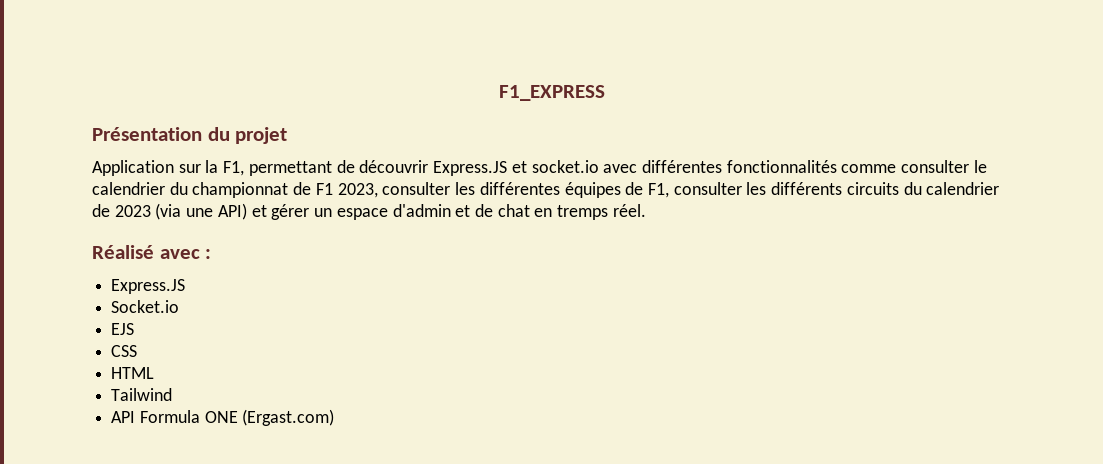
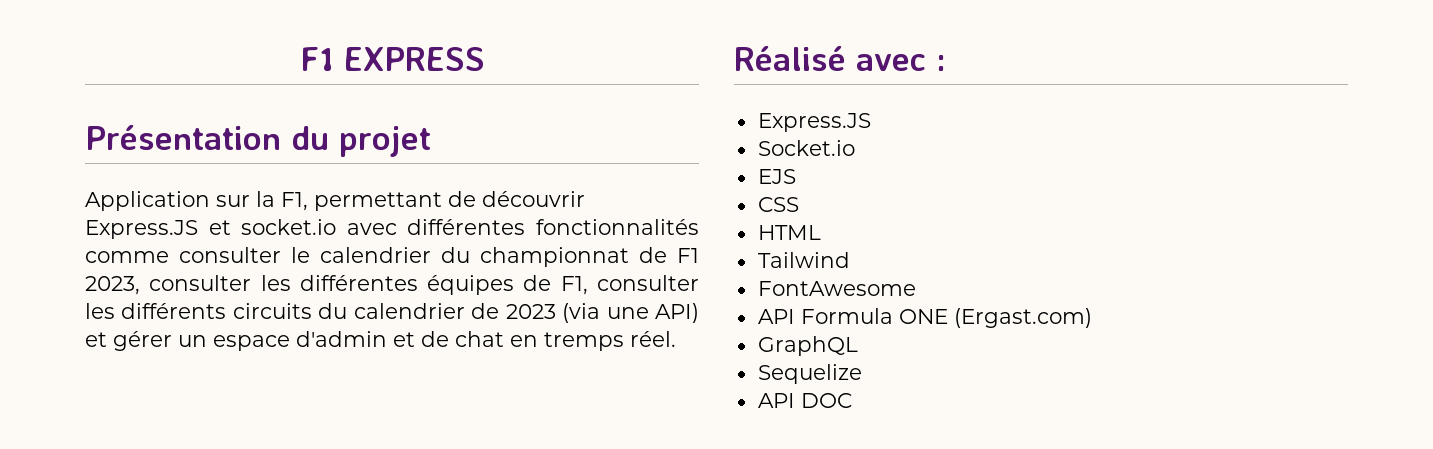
[498,85,605,101] F1_EXPRESS -> [299,47,485,71] F1 EXPRESS
(173, 394) none -> [757,281,916,296] // FontAwesome
(335, 417) none -> [757,336,858,356] [757,364,862,384] [757,393,852,408] // GraphQL // Sequelize // API DOC

